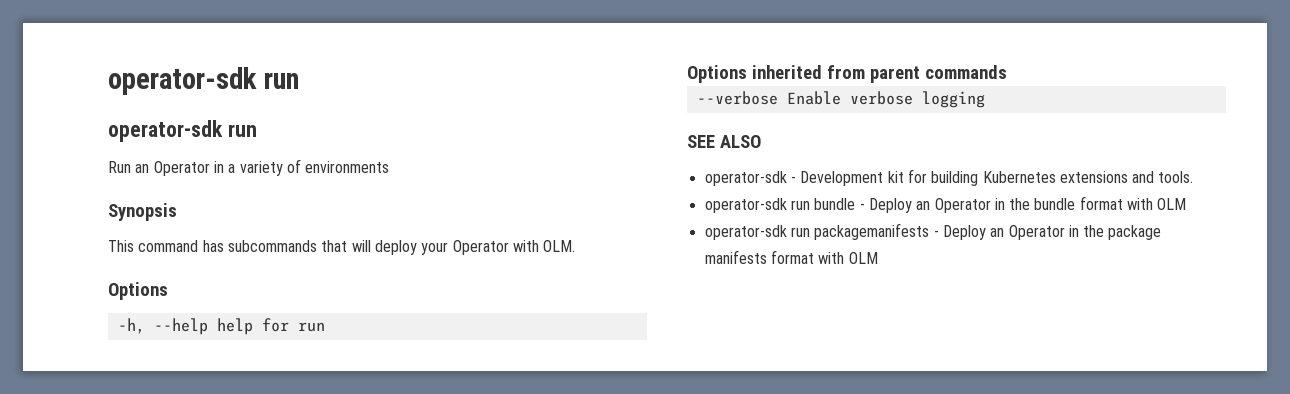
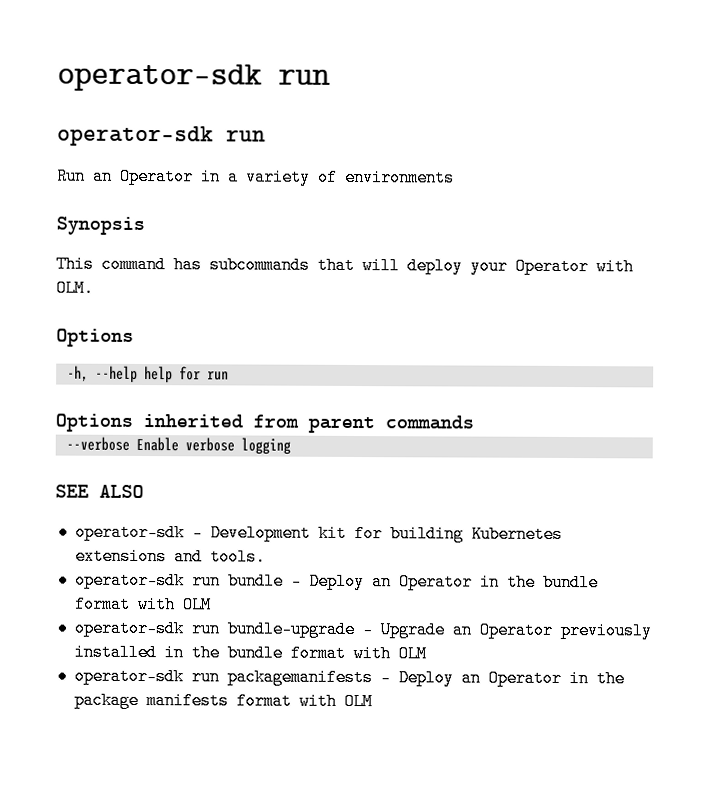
(1187, 204) none -> [73,619,652,640] [73,643,427,663] // operator-sdk run bundle-upgrade - Upgrade an Operator previously installed in the bundle format with OLM

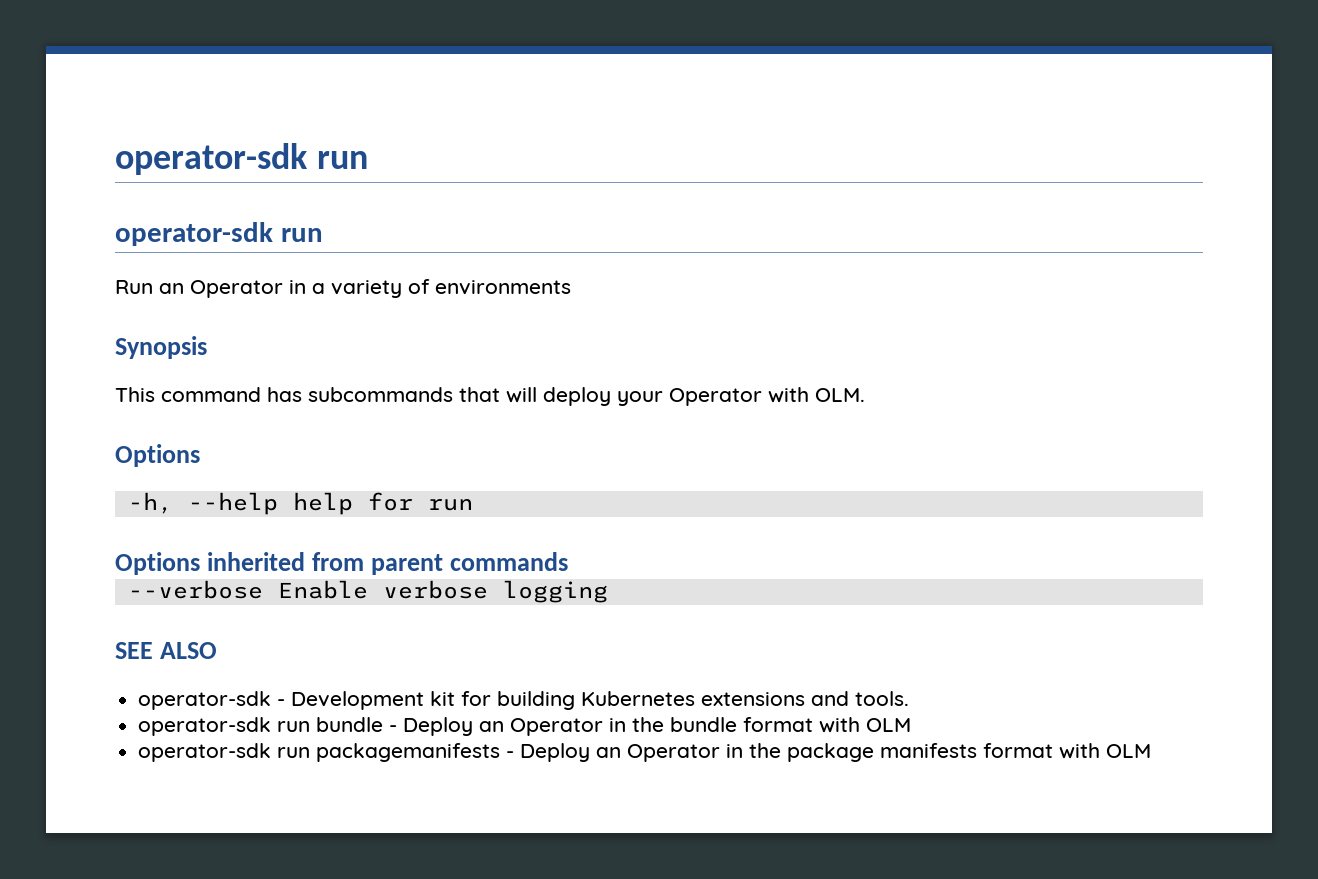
[73,619,652,640] [73,643,427,663] // operator-sdk run bundle-upgrade - Upgrade an Operator previously installed in the bundle format with OLM -> (912, 725) none

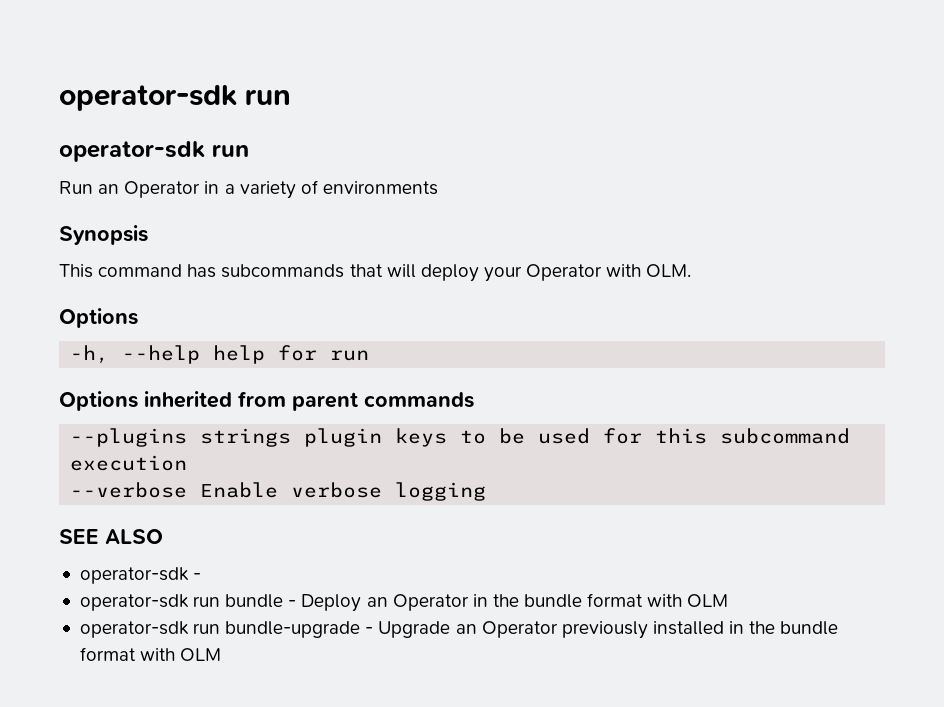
(568, 561) none -> [70,428,851,447] [70,455,188,471] // --plugins strings plugin keys to be used for this subcommand execution
[291,691,910,710] Development kit for building Kubernetes extensions and tools. -> (202, 576) none
[316,743,978,762] packagemanifests - Deploy an Operator in the package manifests -> [225,621,839,639] bundle-upgrade - Upgrade an Operator previously installed in the bundle

